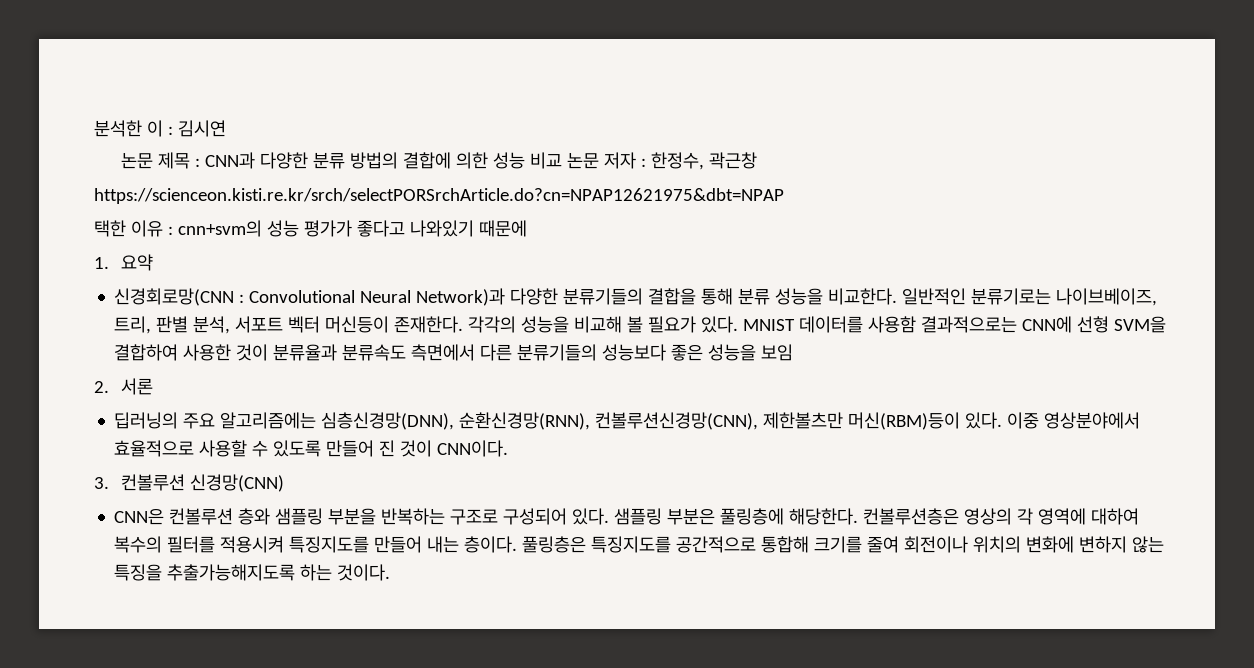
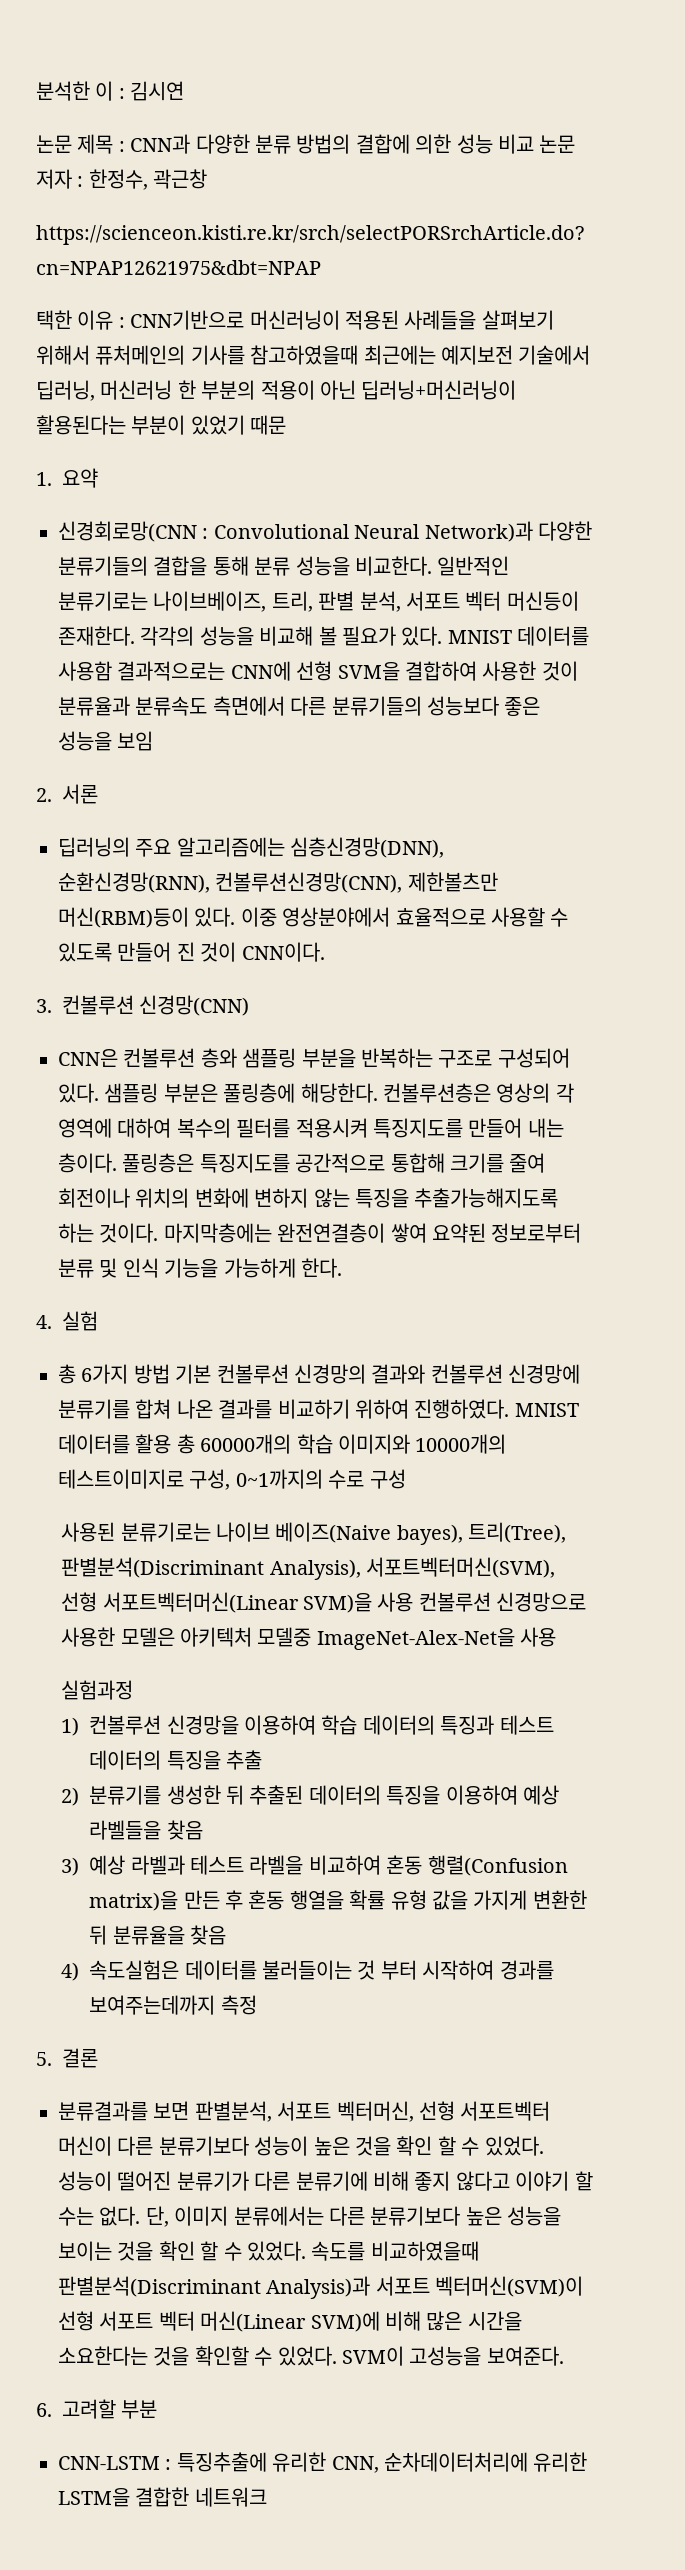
[177,220,527,237] cnn+svm의 성능 평가가 좋다고 나와있기 때문에 -> [130,310,554,330] [36,345,591,365] [36,380,517,401] [36,415,287,435] CNN기반으로 머신러닝이 적용된 사례들을 살펴보기 위해서 퓨처메인의 기사를 참고하였을때 최근에는 예지보전 기술에서 딥러닝, 머신러닝 한 부분의 적용이 아닌 딥러닝+머신러닝이 활용된다는 부분이 있었기 때문
(391, 572) none -> [163,1223,582,1243] [58,1258,342,1278] [36,1311,98,1331] [58,1364,581,1384] [58,1399,579,1419] [58,1434,507,1454] [58,1469,406,1490] [61,1522,567,1545] [61,1557,555,1580] [61,1592,587,1613] [61,1627,557,1650] [61,1680,134,1700] [61,1715,554,1736] [89,1750,262,1770] [61,1785,559,1806] [89,1820,203,1840] [61,1855,568,1876] [89,1890,587,1911] [89,1925,226,1945] [61,1960,554,1981] [89,1995,257,2015] [36,2048,98,2068] [58,2101,551,2122] [58,2136,544,2156] [58,2171,593,2191] [58,2206,562,2227] [58,2241,479,2261] [58,2276,584,2299] [58,2311,522,2332] [58,2346,564,2366] [36,2399,158,2419] [58,2452,588,2473] [58,2487,267,2507] 마지막층에는 완전연결층이 쌓여 요약된 정보로부터 분류 및 인식 기능을 가능하게 한다. // 4. 실험 // 총 6가지 방법 기본 컨볼루션 신경망의 결과와 컨볼루션 신경망에 분류기를 합쳐 나온 결과를 비교하기 위하여 진행하였다. MNIST 데이터를 활용 총 60000개의 학습 이미지와 10000개의 테스트이미지로 구성, 0~1까지의 수로 구성 // 사용된 분류기로는 나이브 베이즈(Naive bayes), 트리(Tree), 판별분석(Discriminant Analysis), 서포트벡터머신(SVM), 선형 서포트벡터머신(Linear SVM)을 사용 컨볼루션 신경망으로 사용한 모델은 아키텍처 모델중 ImageNet-Alex-Net을 사용 // 실험과정 // 1) 컨볼루션 신경망을 이용하여 학습 데이터의 특징과 테스트 데이터의 특징을 추출 // 2) 분류기를 생성한 뒤 추출된 데이터의 특징을 이용하여 예상 라벨들을 찾음 // 3) 예상 라벨과 테스트 라벨을 비교하여 혼동 행렬(Confusion matrix)을 만든 후 혼동 행열을 확률 유형 값을 가지게 변환한 뒤 분류율을 찾음 // 4) 속도실험은 데이터를 불러들이는 것 부터 시작하여 경과를 보여주는데까지 측정 // 5. 결론 // 분류결과를 보면 판별분석, 서포트 벡터머신, 선형 서포트벡터 머신이 다른 분류기보다 성능이 높은 것을 확인 할 수 있었다. 성능이 떨어진 분류기가 다른 분류기에 비해 좋지 않다고 이야기 할 수는 없다. 단, 이미지 분류에서는 다른 분류기보다 높은 성능을 보이는 것을 확인 할 수 있었다. 속도를 비교하였을때 판별분석(Discriminant Analysis)과 서포트 벡터머신(SVM)이 선형 서포트 벡터 머신(Linear SVM)에 비해 많은 시간을 소요한다는 것을 확인할 수 있었다. SVM이 고성능을 보여준다. // 6. 고려할 부분 // CNN-LSTM : 특징추출에 유리한 CNN, 순차데이터처리에 유리한 LSTM을 결합한 네트워크

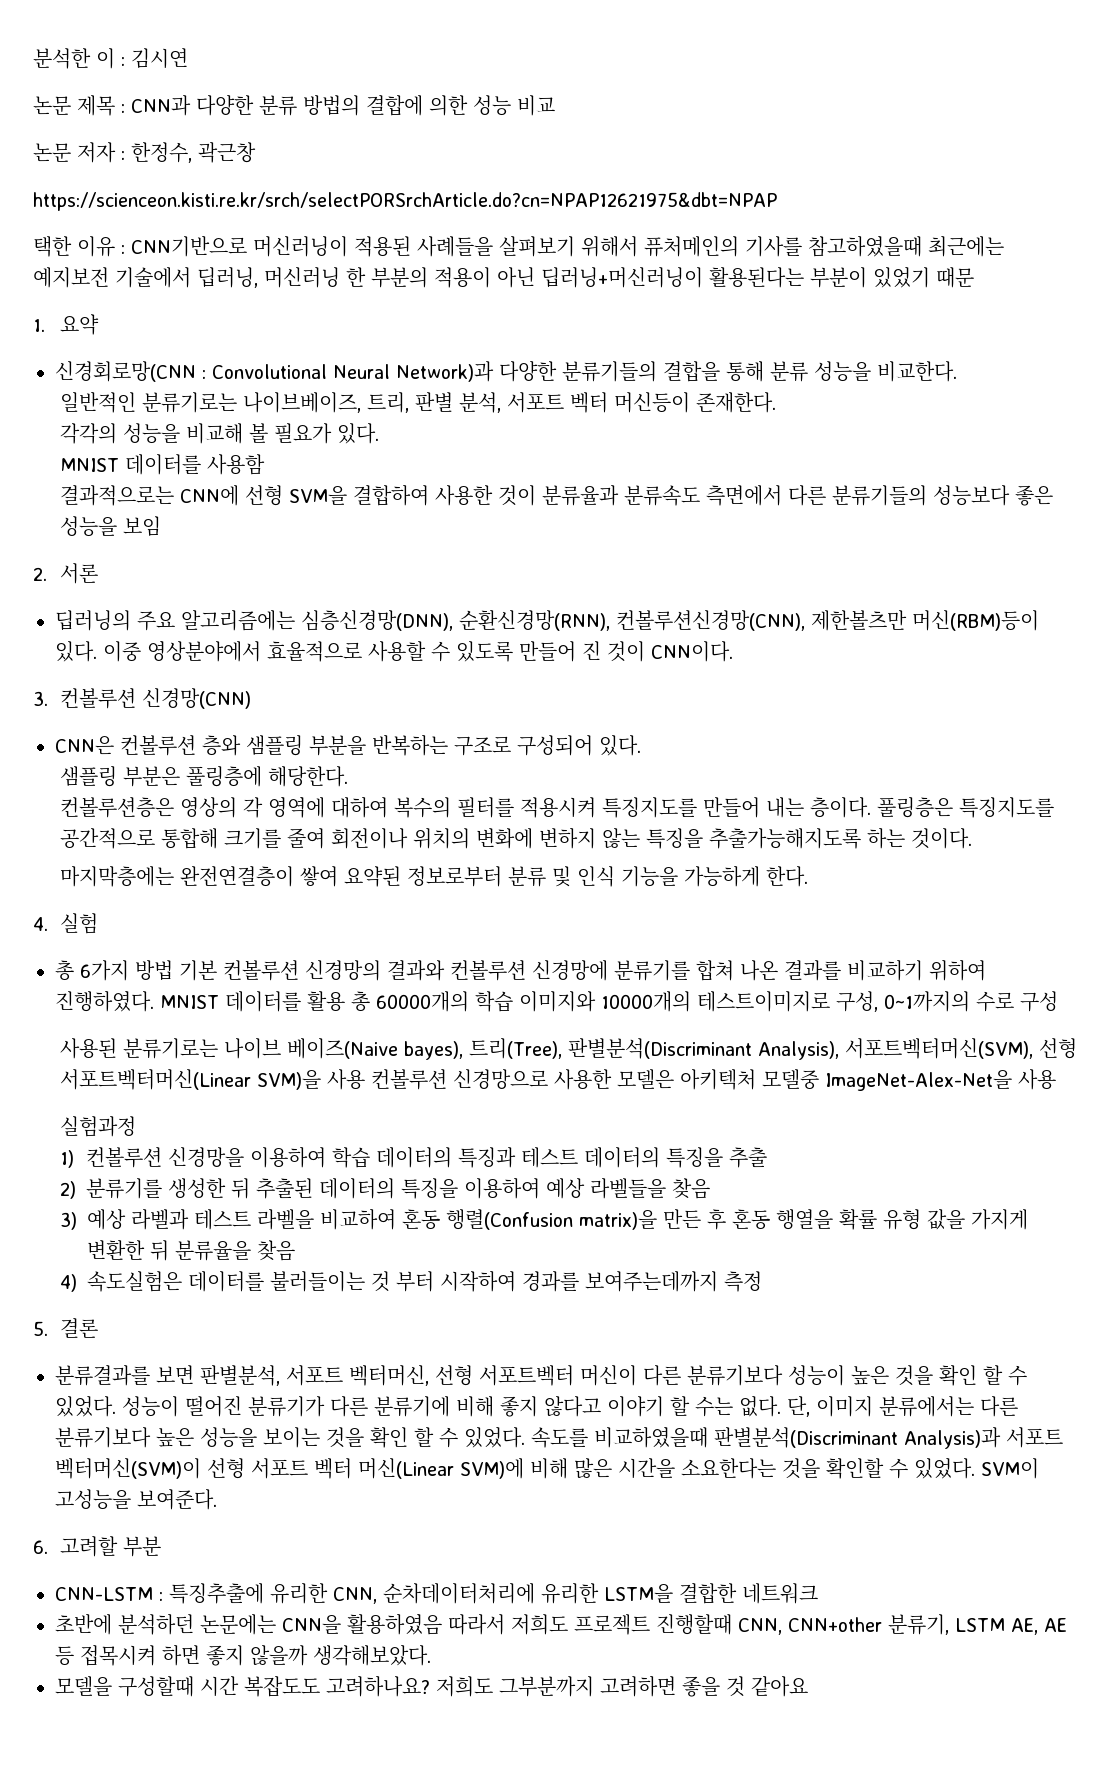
(534, 144) none -> (555, 105) //
(432, 566) none -> (957, 371) //
(135, 636) none -> (776, 402) //
(443, 636) none -> (379, 433) //
(112, 671) none -> (265, 464) //
(99, 1093) none -> (641, 745) //
(378, 1093) none -> (348, 776) //
(159, 1233) none -> (972, 838) //
(267, 2497) none -> [55,1614,1067,1635] [55,1645,431,1666] [55,1676,808,1697] // 초반에 분석하던 논문에는 CNN을 활용하였음 따라서 저희도 프로젝트 진행할때 CNN, CNN+other 분류기, LSTM AE, AE 등 접목시켜 하면 좋지 않을까 생각해보았다. // 모델을 구성할때 시간 복잡도도 고려하나요? 저희도 그부분까지 고려하면 좋을 것 같아요

